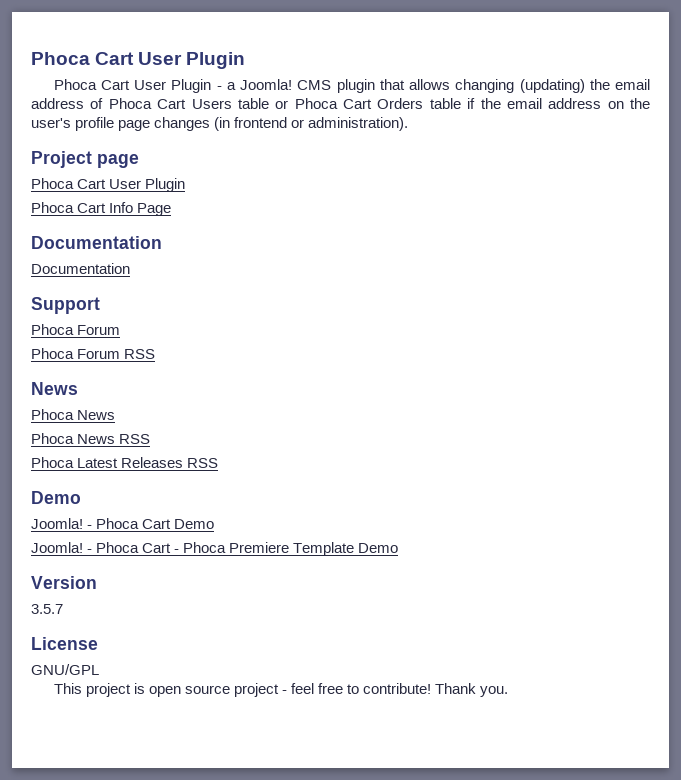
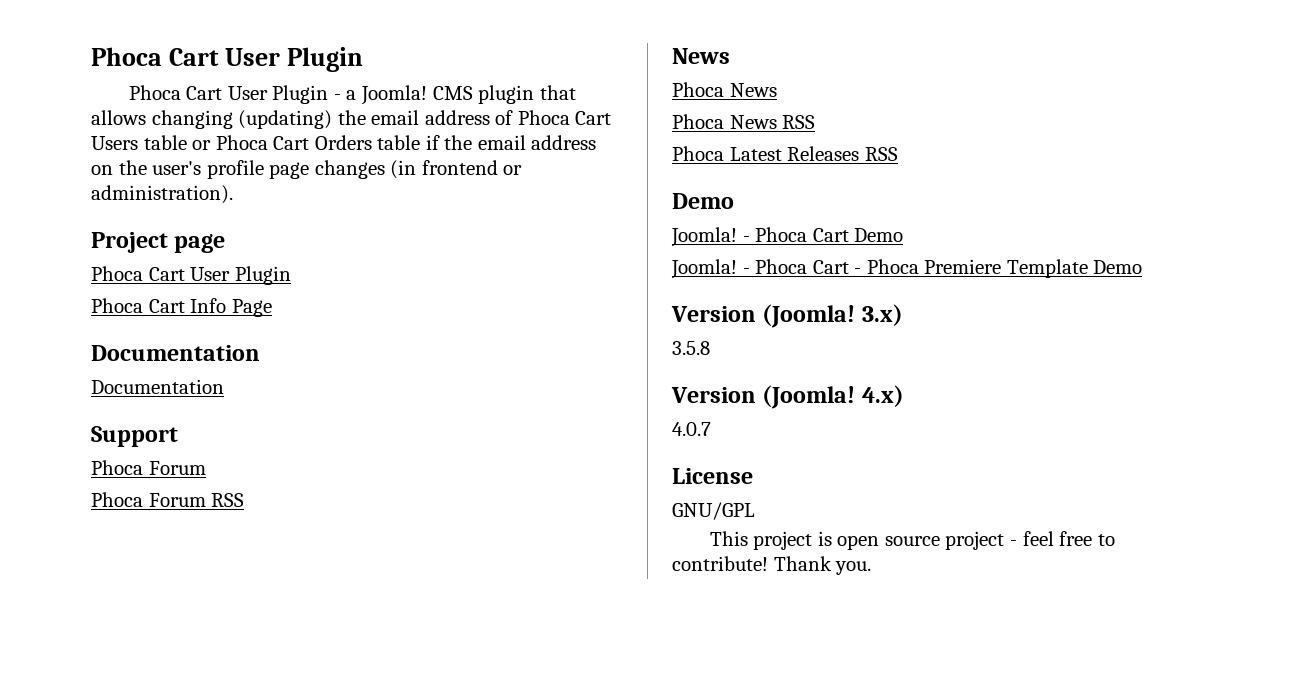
[31,604,63,614] // 3.5.7 -> [762,304,903,328] [672,341,710,355] [671,385,904,409] [672,422,711,436] (Joomla! 3.x) // 3.5.8 // Version (Joomla! 4.x) // 4.0.7

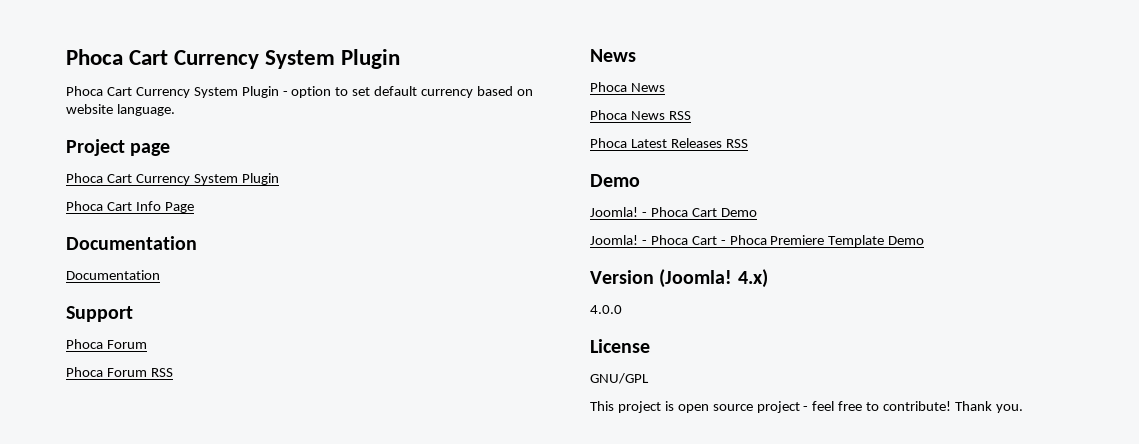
[91,47,364,72] [128,85,576,105] [91,110,612,129] [91,135,597,150] [91,160,523,179] [91,185,233,204] Phoca Cart User Plugin // Phoca Cart User Plugin - a Joomla! CMS plugin that allows changing (updating) the email address of Phoca Cart Users table or Phoca Cart Orders table if the email address on the user's profile page changes (in frontend or administration). -> [66,49,401,69] [66,86,533,98] [66,104,175,116] Phoca Cart Currency System Plugin // Phoca Cart Currency System Plugin - option to set default currency based on website language.
[190,267,231,281] User -> [135,174,238,185] Currency System
[671,304,903,328] [672,341,710,355] // Version (Joomla! 3.x) // 3.5.8 -> (925, 240) none
[672,422,711,436] 4.0.7 -> [590,305,622,314] 4.0.0

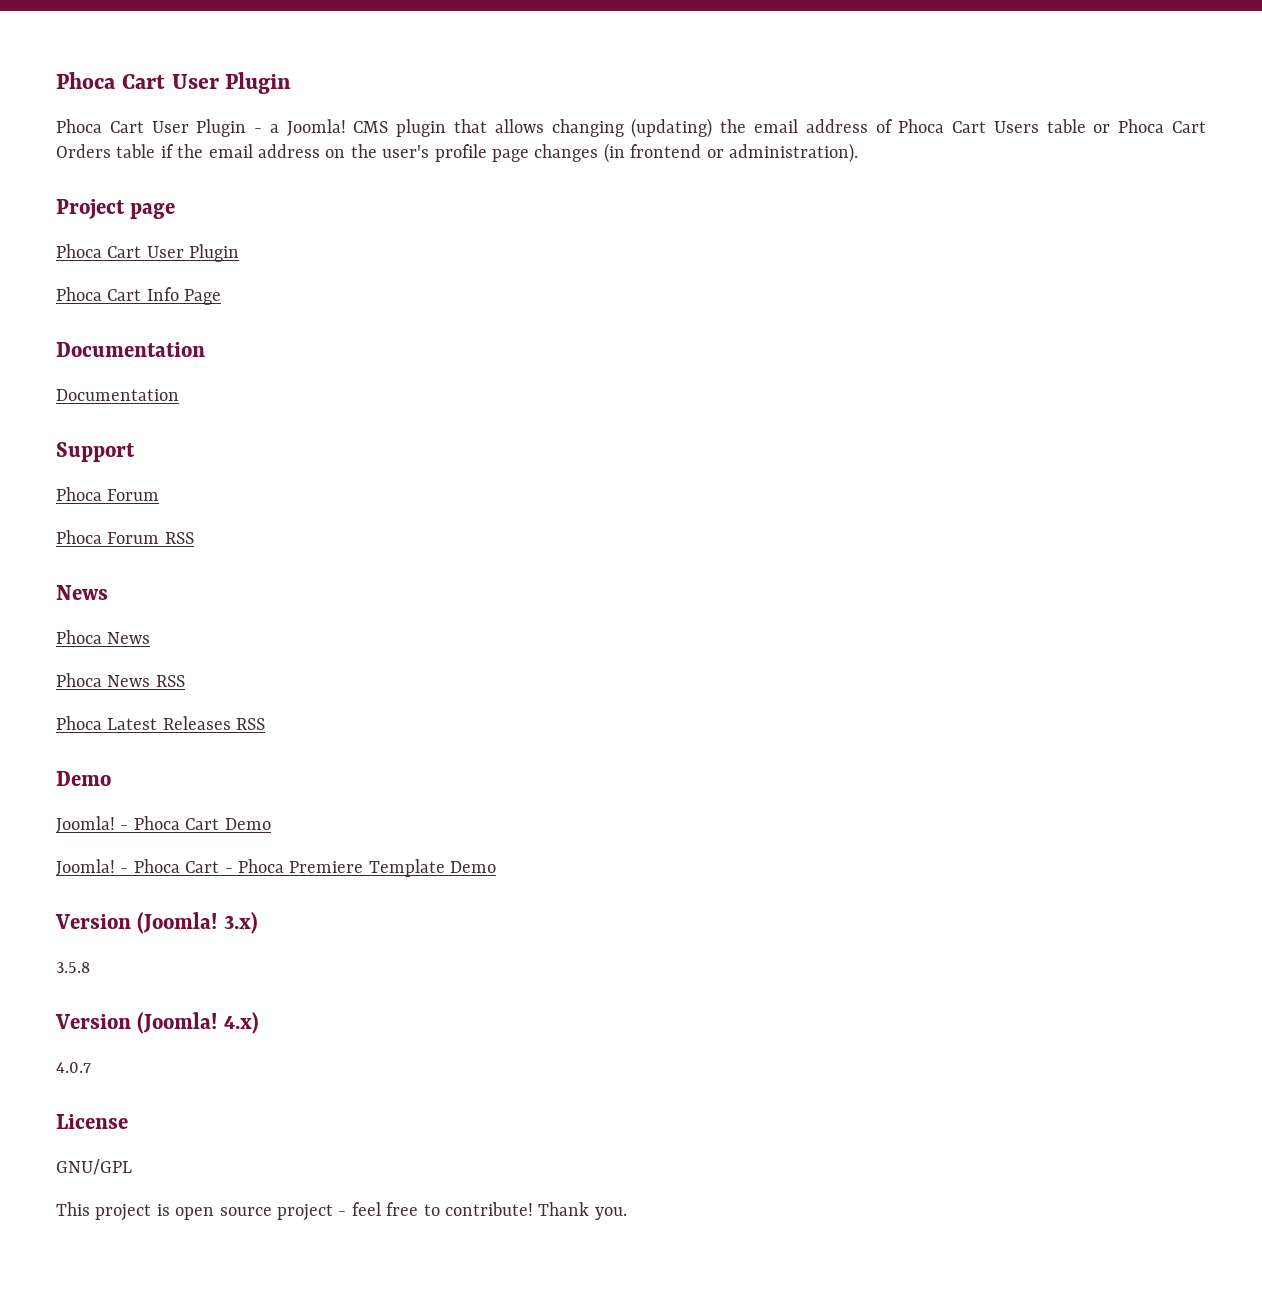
[66,49,401,69] [66,86,533,98] [66,104,175,116] Phoca Cart Currency System Plugin // Phoca Cart Currency System Plugin - option to set default currency based on website language. -> [56,72,292,94] [56,118,1206,138] [56,143,858,163] Phoca Cart User Plugin // Phoca Cart User Plugin - a Joomla! CMS plugin that allows changing (updating) the email address of Phoca Cart Users table or Phoca Cart Orders table if the email address on the user's profile page changes (in frontend or administration).
[135,174,238,185] Currency System -> [146,246,184,258] User
(925, 240) none -> [55,912,258,934] [56,962,90,973] // Version (Joomla! 3.x) // 3.5.8
[590,305,622,314] 4.0.0 -> [56,1062,91,1073] 4.0.7

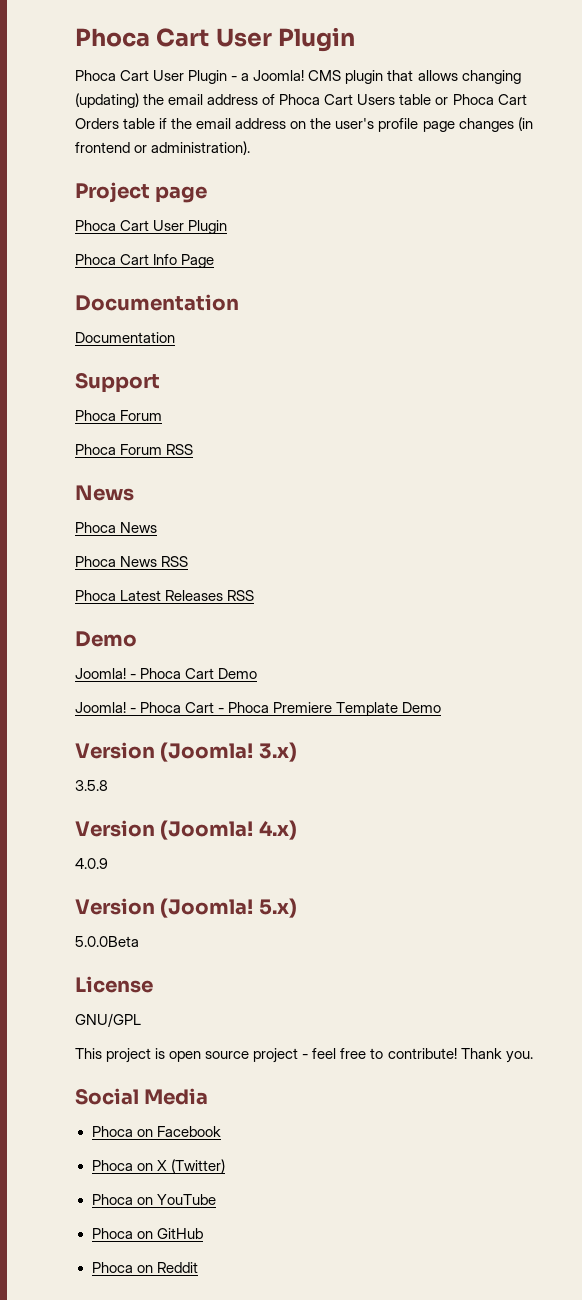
[56,1062,91,1073] 4.0.7 -> [75,858,108,869] [75,898,297,918] [75,936,139,947] 4.0.9 // Version (Joomla! 5.x) // 5.0.0Beta
(627, 1213) none -> [75,1088,209,1105] [91,1126,221,1137] [91,1159,225,1173] [91,1194,216,1205] [91,1228,203,1239] [91,1262,198,1273] // Social Media // Phoca on Facebook // Phoca on X (Twitter) // Phoca on YouTube // Phoca on GitHub // Phoca on Reddit

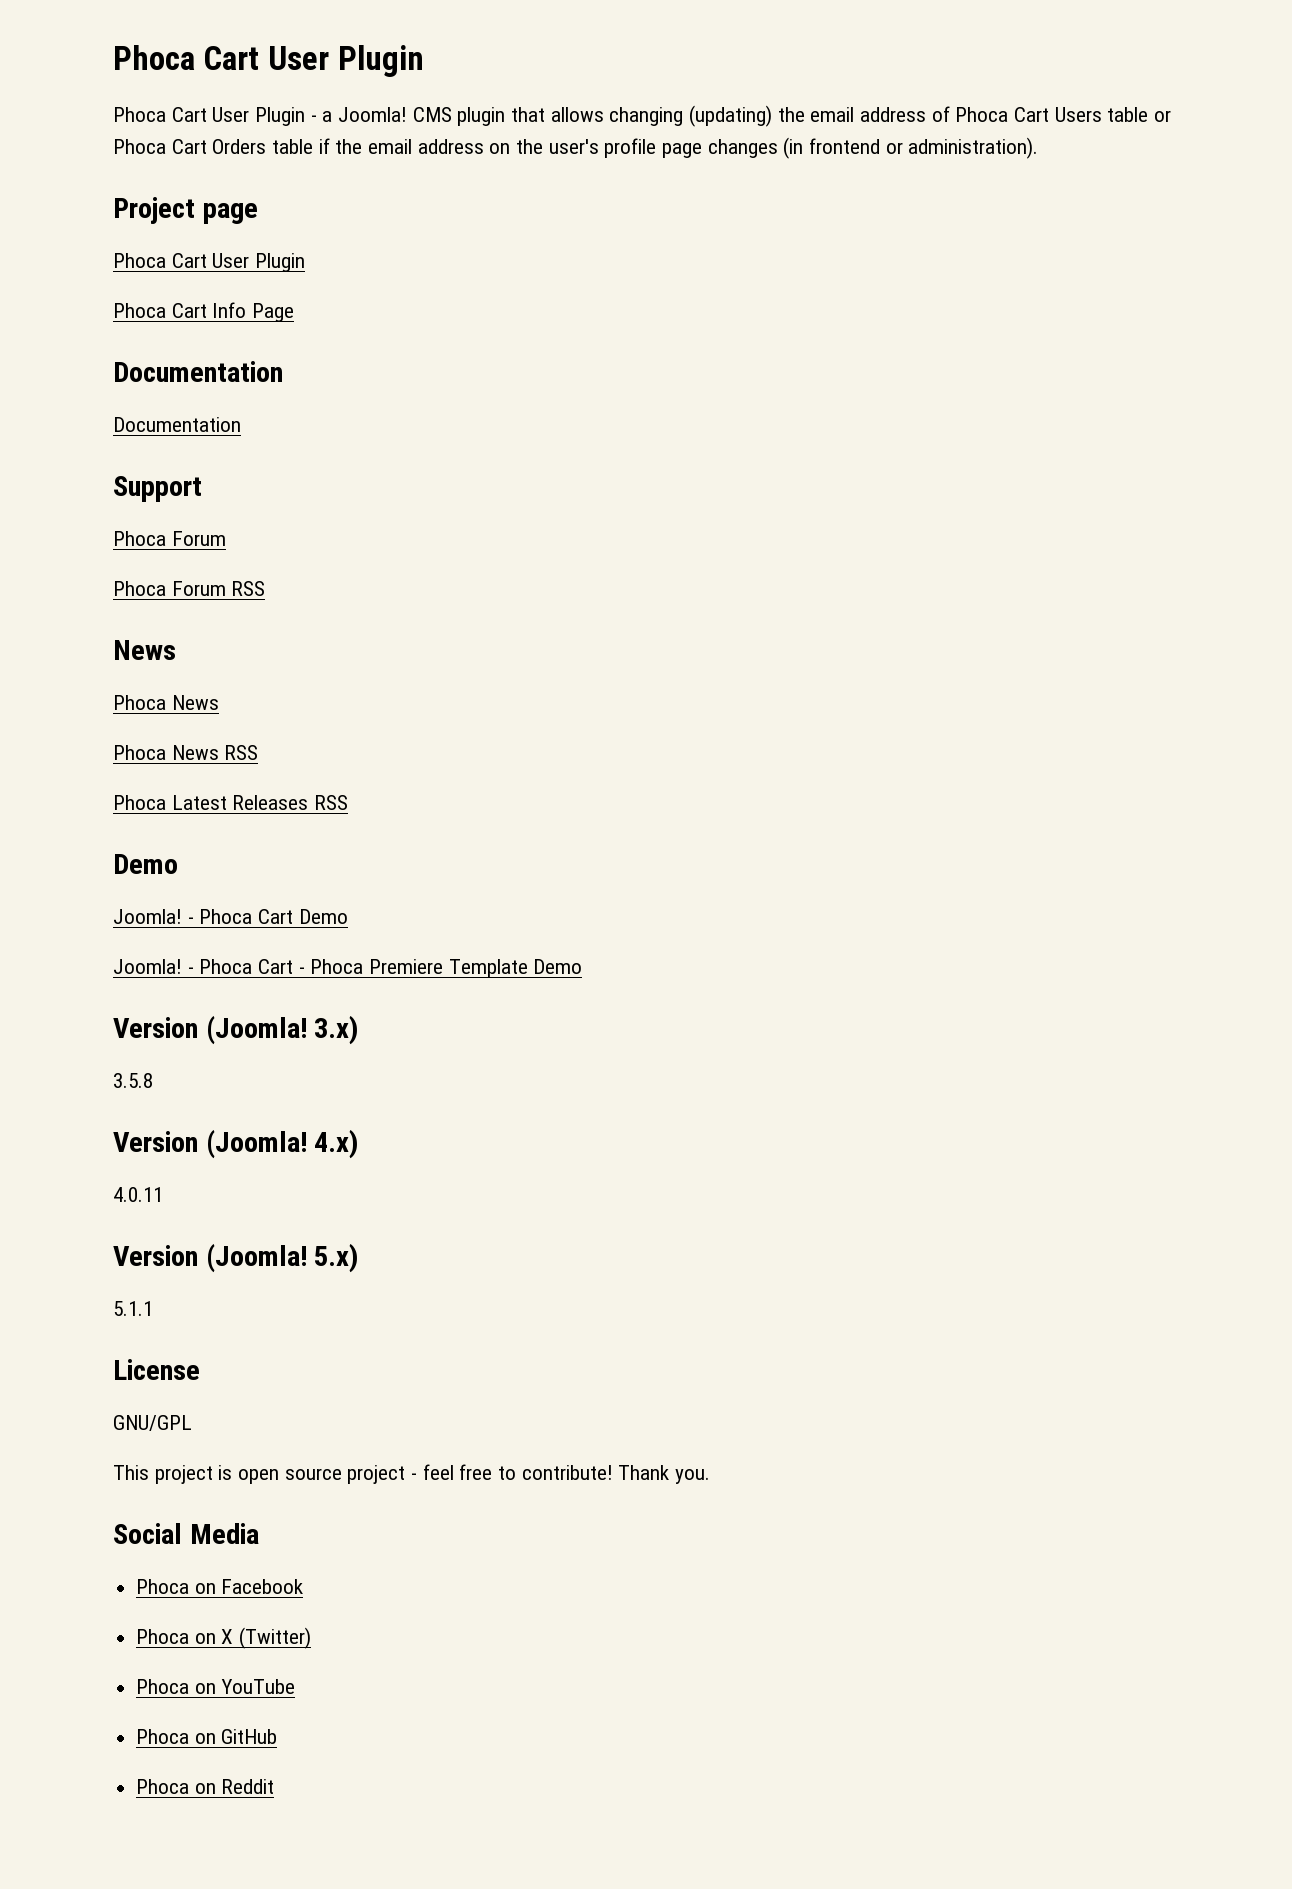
[75,858,108,869] 4.0.9 -> [113,1187,163,1202] 4.0.11
[75,936,139,947] 5.0.0Beta -> [113,1301,153,1316] 5.1.1

